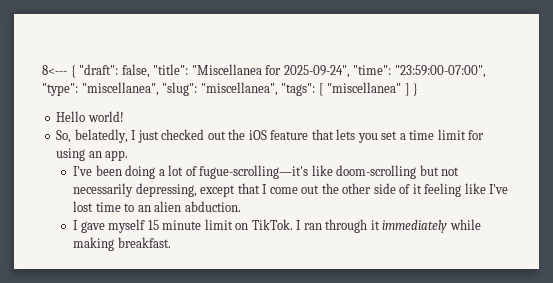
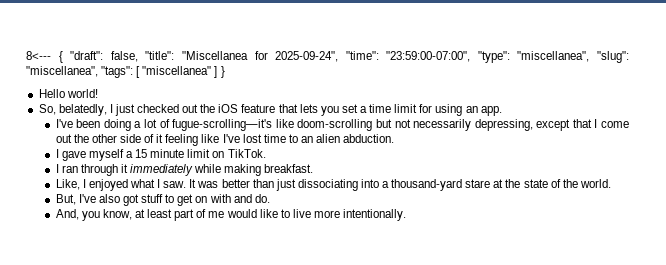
(146, 226) none -> [126,151,134,158] a
(293, 224) none -> (266, 153) //
(171, 242) none -> [55,179,611,191] [55,194,270,206] [55,209,407,221] // Like, I enjoyed what I saw. It was better than just dissociating into a thousand-yard stare at the state of the world. // But, I've also got stuff to get on with and do. // And, you know, at least part of me would like to live more intentionally.

